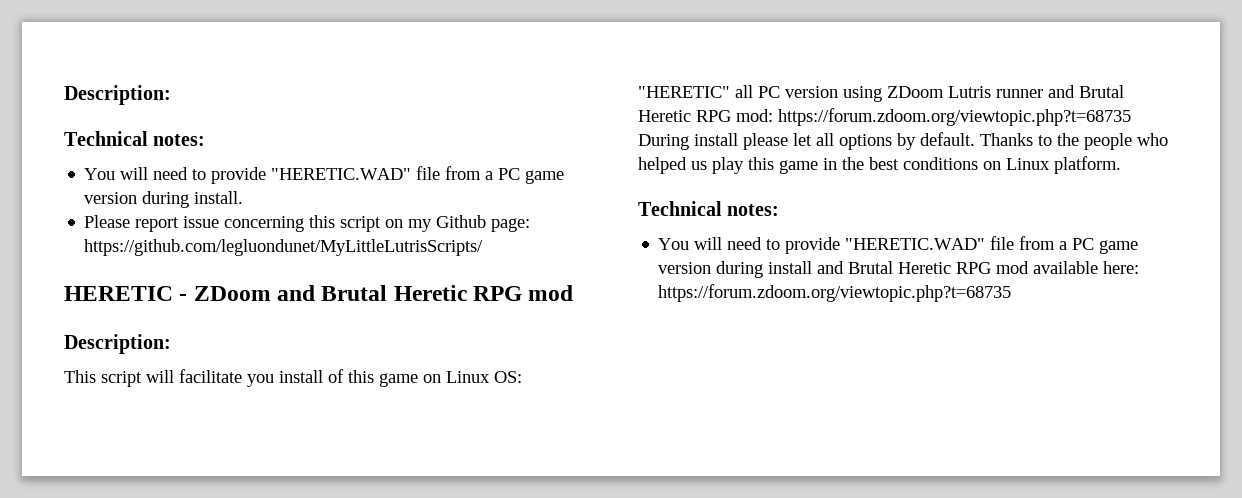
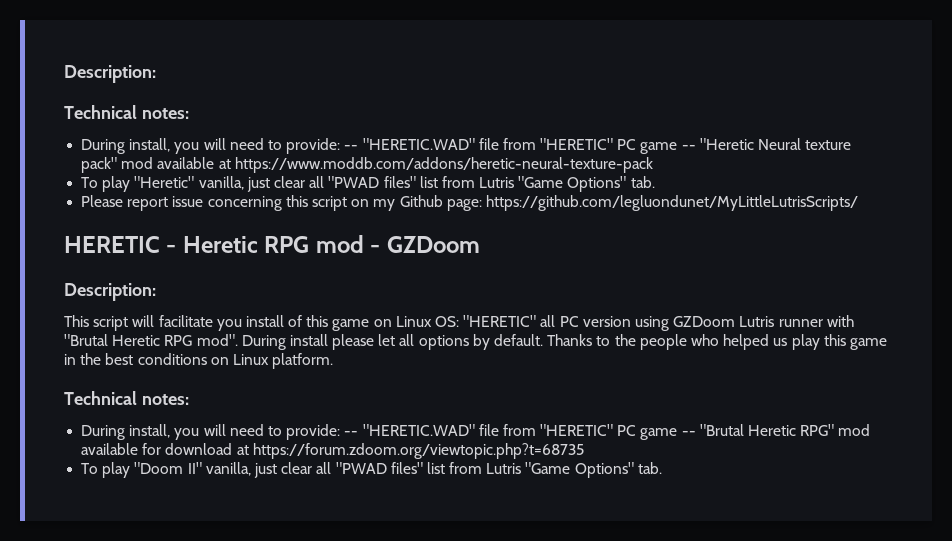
[84,166,565,184] [84,191,244,208] You will need to provide "HERETIC.WAD" file from a PC game version during install. -> [81,138,852,154] [81,157,653,173] [81,176,655,192] During install, you will need to provide: -- "HERETIC.WAD" file from "HERETIC" PC game -- "Heretic Neural texture pack" mod available at https://www.moddb.com/addons/heretic-neural-texture-pack // To play "Heretic" vanilla, just clear all "PWAD files" list from Lutris "Game Options" tab.
[193,285,574,301] ZDoom and Brutal Heretic RPG mod -> [182,235,480,253] Heretic RPG mod - GZDoom
[887,86,944,98] ZDoom -> [673,316,736,327] GZDoom
[1048,85,1124,98] [638,108,1131,126] and Brutal Heretic RPG mod: https://forum.zdoom.org/viewtopic.php?t=68735 -> [826,315,854,327] [64,334,238,346] with "Brutal Heretic RPG mod".
[658,236,1139,254] [658,261,1140,278] [658,284,1012,302] You will need to provide "HERETIC.WAD" file from a PC game version during install and Brutal Heretic RPG mod available here: https://forum.zdoom.org/viewtopic.php?t=68735 -> [81,424,871,440] [81,443,584,459] [81,462,662,478] During install, you will need to provide: -- "HERETIC.WAD" file from "HERETIC" PC game -- "Brutal Heretic RPG" mod available for download at https://forum.zdoom.org/viewtopic.php?t=68735 // To play "Doom II" vanilla, just clear all "PWAD files" list from Lutris "Game Options" tab.

